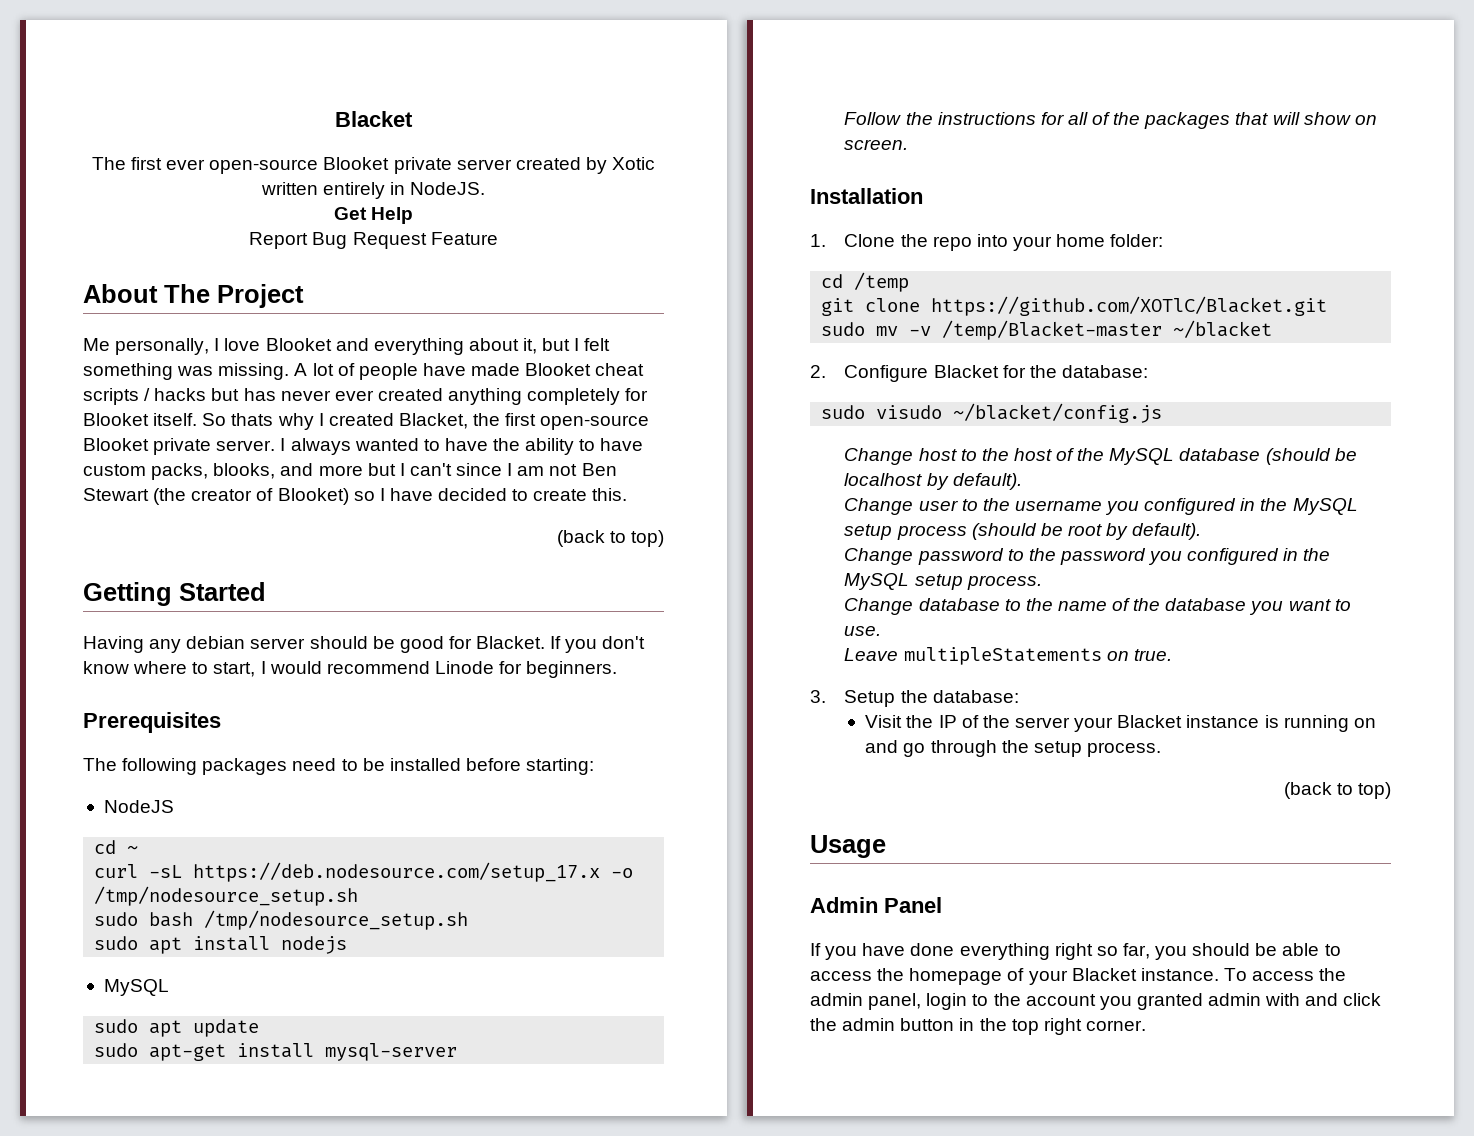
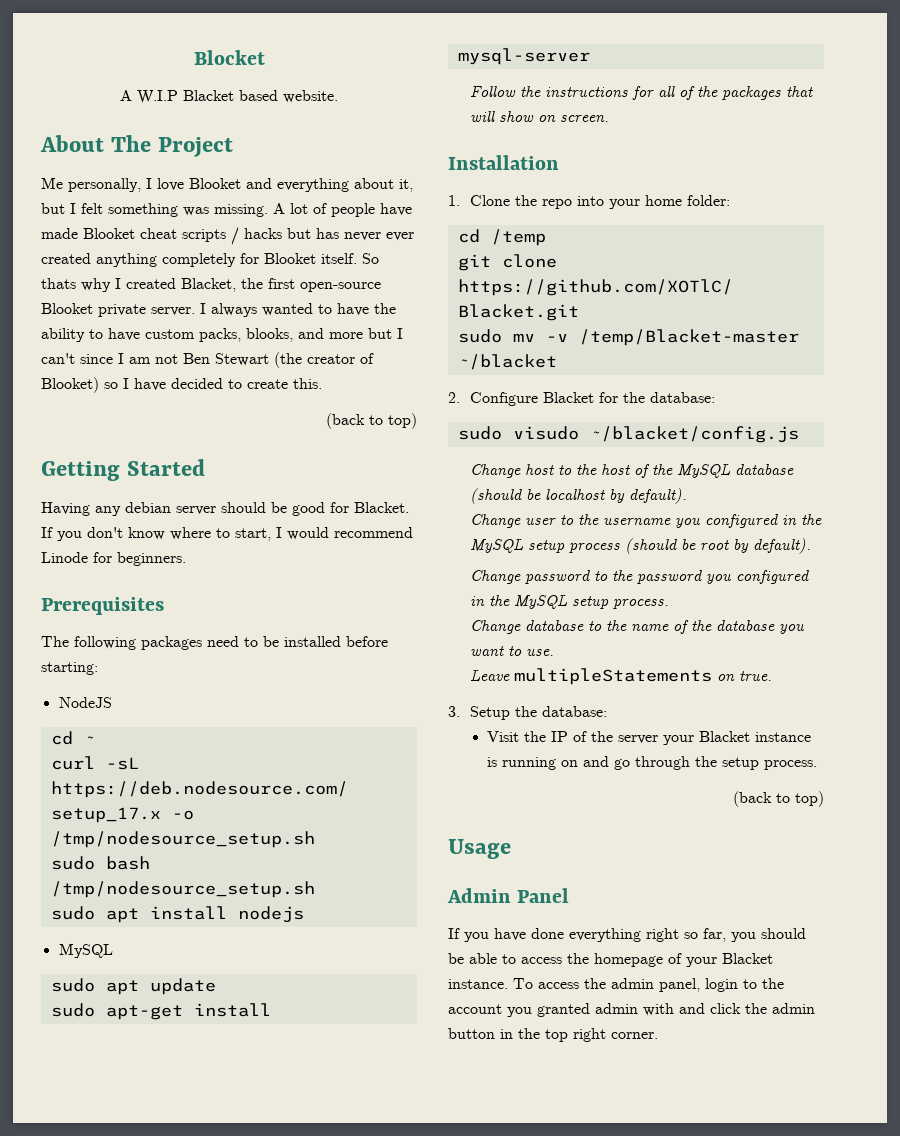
[335,111,413,127] [91,157,656,174] [260,182,486,199] [333,207,414,224] [249,232,498,249] Blacket // The first ever open-source Blooket private server created by Xotic written entirely in NodeJS. // Get Help // Report Bug Request Feature -> [193,50,265,65] [120,90,338,104] Blocket // A W.I.P Blacket based website.

